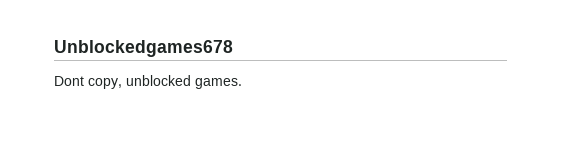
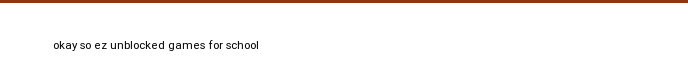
[54,40,233,57] [54,75,242,89] Unblockedgames678 // Dont copy, unblocked games. -> [53,40,259,51] okay so ez unblocked games for school

